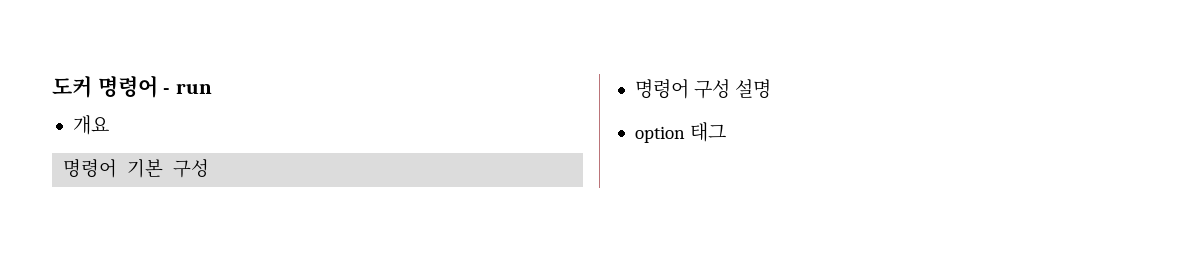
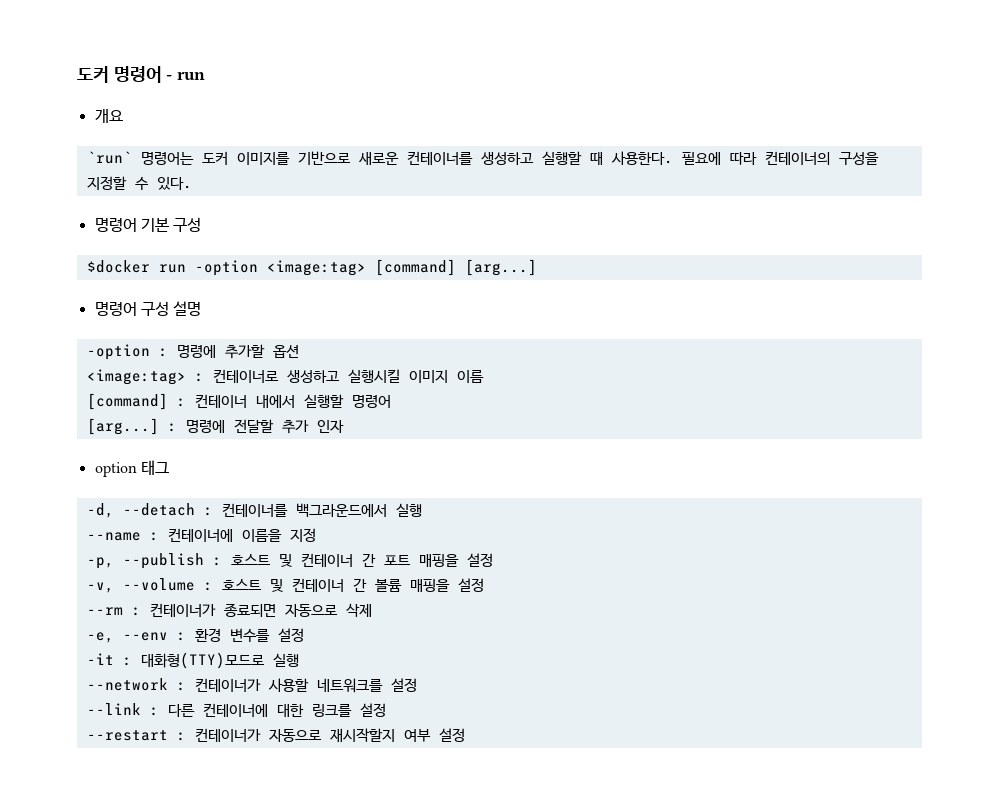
[63,158,210,178] [634,79,772,99] [634,122,727,143] 명령어 기본 구성 // 명령어 구성 설명 // option 태그 -> [86,151,879,165] [86,176,192,190] [94,217,202,232] [86,259,537,276] [94,301,202,316] [86,344,299,360] [86,369,484,385] [86,393,391,410] [86,418,344,435] [94,460,169,477] [86,503,422,518] [86,528,316,542] [86,553,493,569] [86,578,484,593] [86,603,372,617] [86,628,304,643] [86,652,299,669] [86,678,417,693] [86,703,386,717] [86,728,465,742] `run` 명령어는 도커 이미지를 기반으로 새로운 컨테이너를 생성하고 실행할 때 사용한다. 필요에 따라 컨테이너의 구성을 지정할 수 있다. // 명령어 기본 구성 // $docker run -option <image:tag> [command] [arg...] // 명령어 구성 설명 // -option : 명령에 추가할 옵션 // <image:tag> : 컨테이너로 생성하고 실행시킬 이미지 이름 // [command] : 컨테이너 내에서 실행할 명령어 // [arg...] : 명령에 전달할 추가 인자 // option 태그 // -d, --detach : 컨테이너를 백그라운드에서 실행 // --name : 컨테이너에 이름을 지정 // -p, --publish : 호스트 및 컨테이너 간 포트 매핑을 설정 // -v, --volume : 호스트 및 컨테이너 간 볼륨 매핑을 설정 // --rm : 컨테이너가 종료되면 자동으로 삭제 // -e, --env : 환경 변수를 설정 // -it : 대화형(TTY)모드로 실행 // --network : 컨테이너가 사용할 네트워크를 설정 // --link : 다른 컨테이너에 대한 링크를 설정 // --restart : 컨테이너가 자동으로 재시작할지 여부 설정

